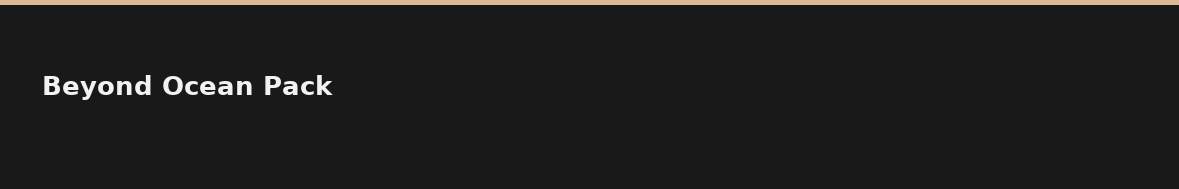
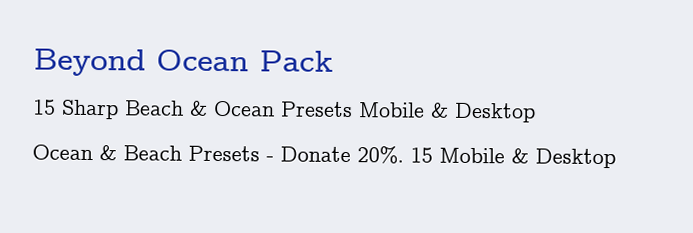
(333, 85) none -> [33,99,536,123] [32,144,616,169] // 15 Sharp Beach & Ocean Presets Mobile & Desktop // Ocean & Beach Presets - Donate 20%. 15 Mobile & Desktop

